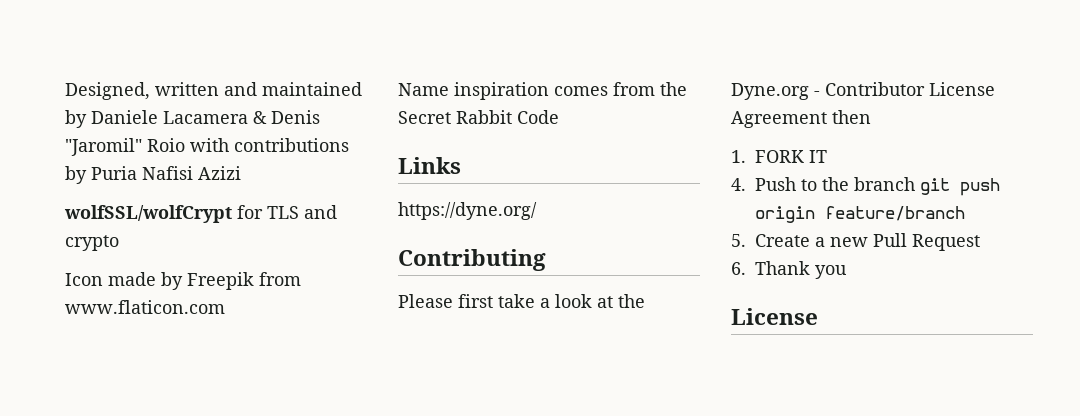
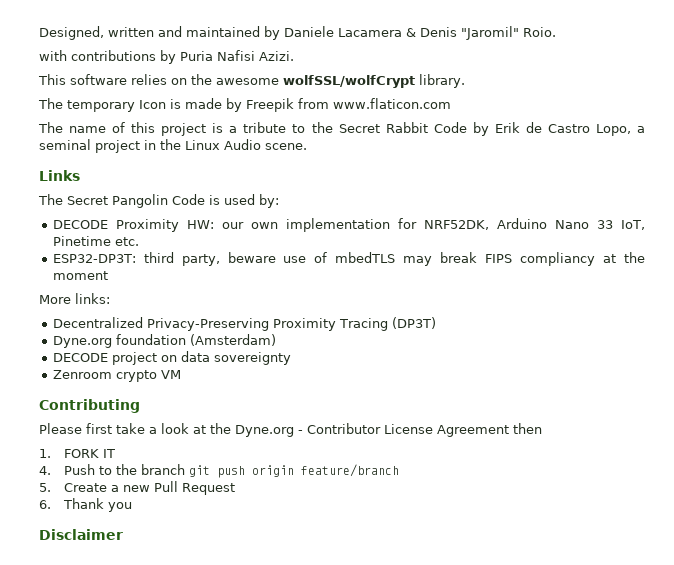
[147,138,185,152] Roio -> [523,27,556,37] Roio. //
[198,166,241,180] [64,205,337,223] [65,235,119,251] [65,273,103,286] Azizi // wolfSSL/wolfCrypt for TLS and crypto // Icon -> [259,51,294,61] [38,74,465,88] [38,98,181,112] Azizi. // This software relies on the awesome wolfSSL/wolfCrypt library. // The temporary Icon is
[398,82,687,100] [398,110,559,124] [398,157,461,174] [398,202,537,220] Name inspiration comes from the Secret Rabbit Code // Links // https://dyne.org/ -> [38,122,645,136] [39,139,307,153] [39,170,80,181] [38,194,279,208] [52,218,645,232] [52,236,139,246] [52,252,645,266] [52,271,108,280] [39,293,110,304] [52,317,436,331] [52,334,276,348] [52,351,291,365] [52,370,181,382] The name of this project is a tribute to the Secret Rabbit Code by Erik de Castro Lopo, a seminal project in the Linux Audio scene. // Links // The Secret Pangolin Code is used by: // DECODE Proximity HW: our own implementation for NRF52DK, Arduino Nano 33 IoT, Pinetime etc. // ESP32-DP3T: third party, beware use of mbedTLS may break FIPS compliancy at the moment // More links: // Decentralized Privacy-Preserving Proximity Tracing (DP3T) // Dyne.org foundation (Amsterdam) // DECODE project on data sovereignty // Zenroom crypto VM
[731,308,818,325] License -> [39,529,123,540] Disclaimer

